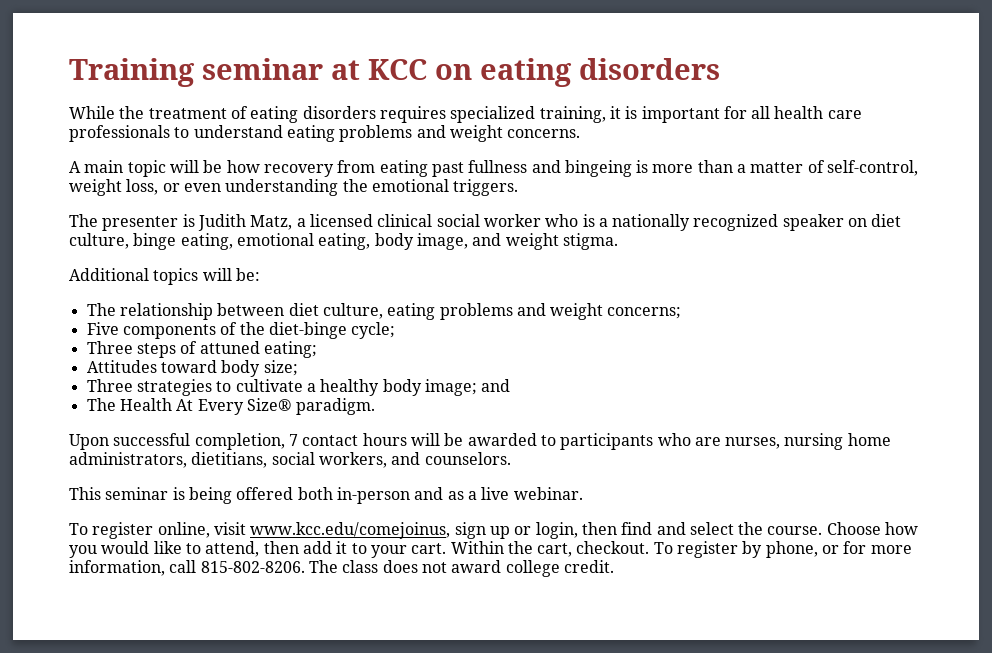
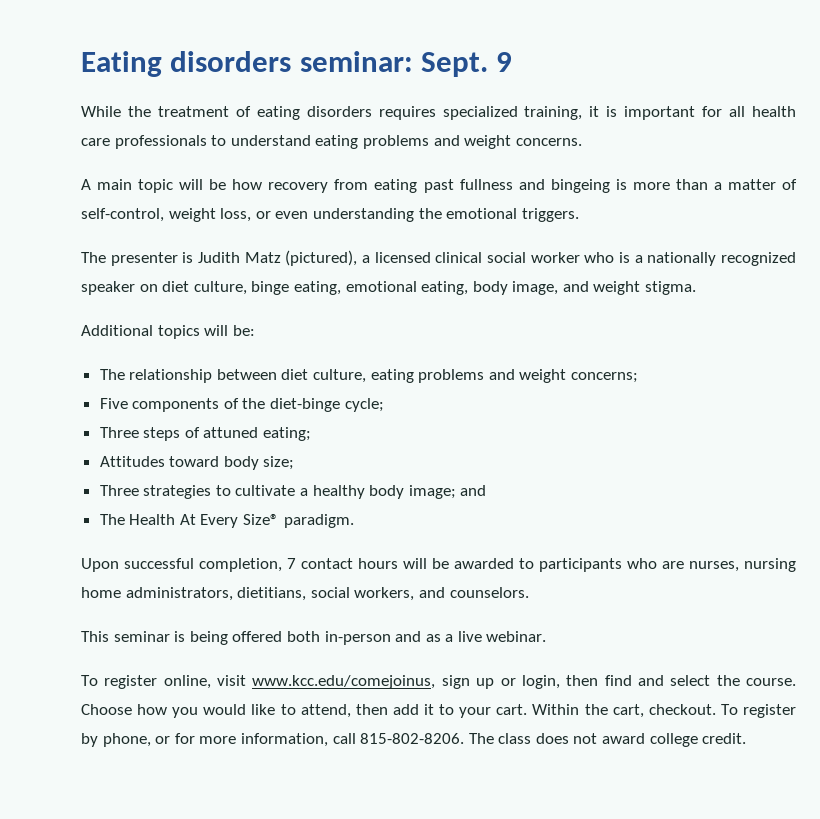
[69,58,720,87] Training seminar at KCC on eating disorders -> [81,51,513,77] Eating disorders seminar: Sept. 9
[250,215,293,230] Matz, -> [244,250,358,266] Matz (pictured),

